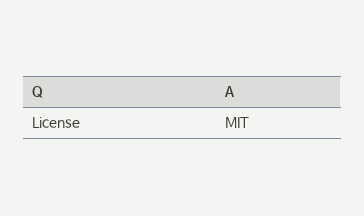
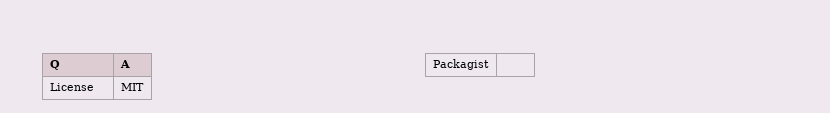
(249, 122) none -> [432,59,489,70] // Packagist |

